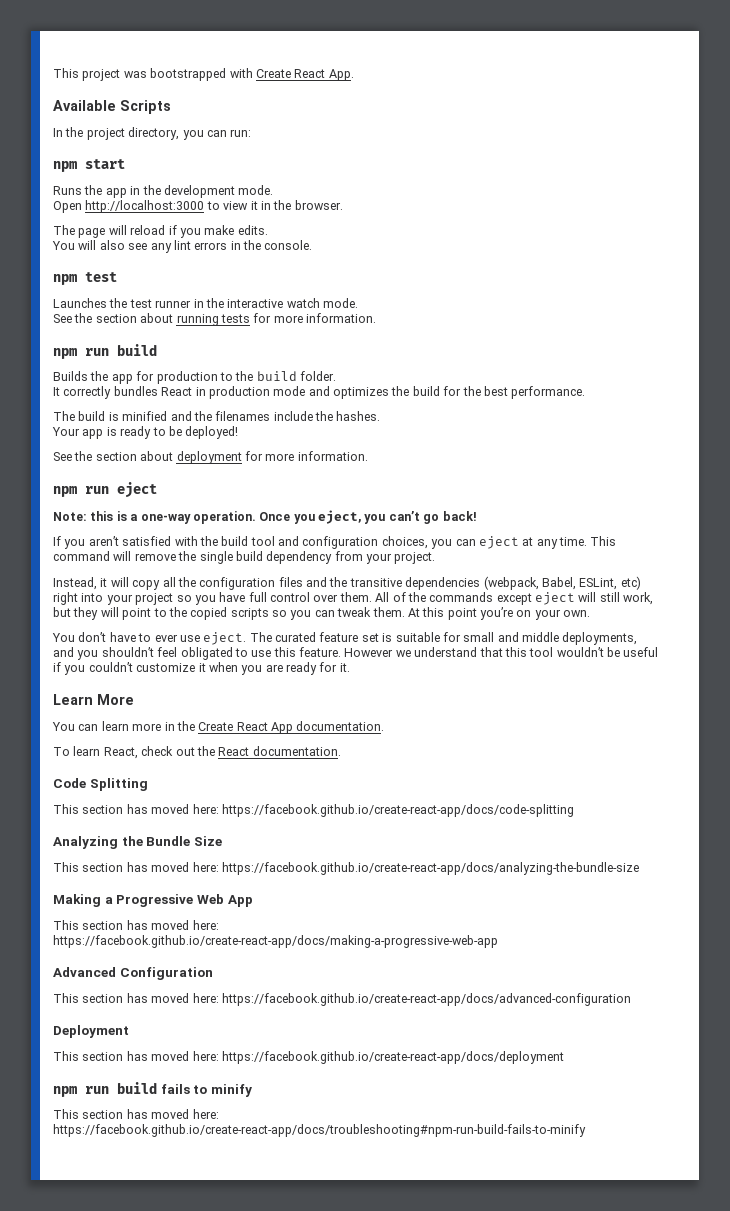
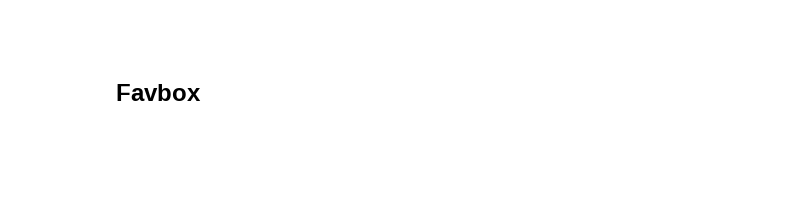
[53,68,354,81] [53,100,171,114] [53,127,252,140] [53,159,125,172] [53,185,274,198] [53,200,343,213] [53,225,268,238] [52,240,313,253] [53,272,117,285] [53,298,358,308] [53,313,376,326] [53,344,157,359] [53,371,336,384] [53,386,586,399] [53,411,381,421] [52,426,239,439] [53,451,368,464] [53,482,157,498] [53,510,477,524] [53,536,617,549] [53,551,436,564] [53,576,641,590] [53,592,654,605] [53,607,591,620] [52,632,638,645] [53,647,659,660] [53,662,350,675] [53,694,134,705] [52,721,385,734] [53,746,341,759] [53,778,148,791] [53,804,574,817] [53,836,222,849] [53,862,639,875] [53,894,253,907] [53,920,219,930] [53,935,498,948] [53,967,213,980] [53,993,631,1006] [53,1025,129,1038] [53,1051,564,1064] [53,1082,252,1097] [53,1109,219,1119] [53,1124,586,1137] This project was bootstrapped with Create React App. // Available Scripts // In the project directory, you can run: // npm start // Runs the app in the development mode. // Open http://localhost:3000 to view it in the browser. // The page will reload if you make edits. // You will also see any lint errors in the console. // npm test // Launches the test runner in the interactive watch mode. // See the section about running tests for more information. // npm run build // Builds the app for production to the build folder. // It correctly bundles React in production mode and optimizes the build for the best performance. // The build is minified and the filenames include the hashes. // Your app is ready to be deployed! // See the section about deployment for more information. // npm run eject // Note: this is a one-way operation. Once you eject, you can’t go back! // If you aren’t satisfied with the build tool and configuration choices, you can eject at any time. This command will remove the single build dependency from your project. // Instead, it will copy all the configuration files and the transitive dependencies (webpack, Babel, ESLint, etc) right into your project so you have full control over them. All of the commands except eject will still work, but they will point to the copied scripts so you can tweak them. At this point you’re on your own. // You don’t have to ever use eject. The curated feature set is suitable for small and middle deployments, and you shouldn’t feel obligated to use this feature. However we understand that this tool wouldn’t be useful if you couldn’t customize it when you are ready for it. // Learn More // You can learn more in the Create React App documentation. // To learn React, check out the React documentation. // Code Splitting // This section has moved here: https://facebook.github.io/create-react-app/docs/code-splitting // Analyzing the Bundle Size // This section has moved here: https://facebook.github.io/create-react-app/docs/analyzing-the-bundle-size // Making a Progressive Web App // This section has moved here: https://facebook.github.io/create-react-app/docs/making-a-progressive-web-app // Advanced Configuration // This section has moved here: https://facebook.github.io/create-react-app/docs/advanced-configuration // Deployment // This section has moved here: https://facebook.github.io/create-react-app/docs/deployment // npm run build fails to minify // This section has moved here: https://facebook.github.io/create-react-app/docs/troubleshooting#npm-run-build-fails-to-minify -> [116,84,201,101] Favbox

